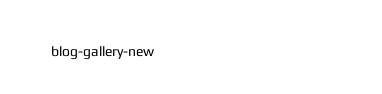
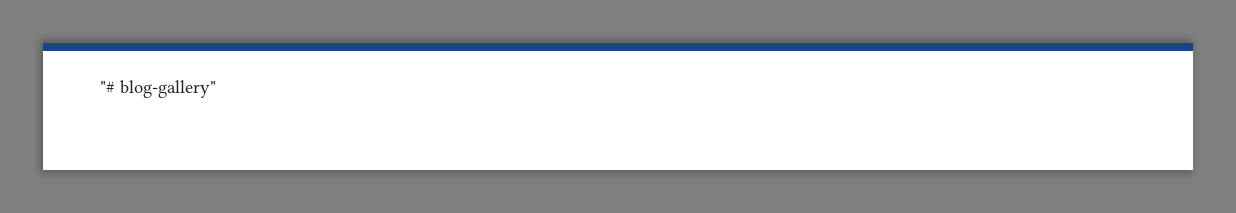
[51,46,154,60] blog-gallery-new -> [100,80,216,98] "# blog-gallery"

